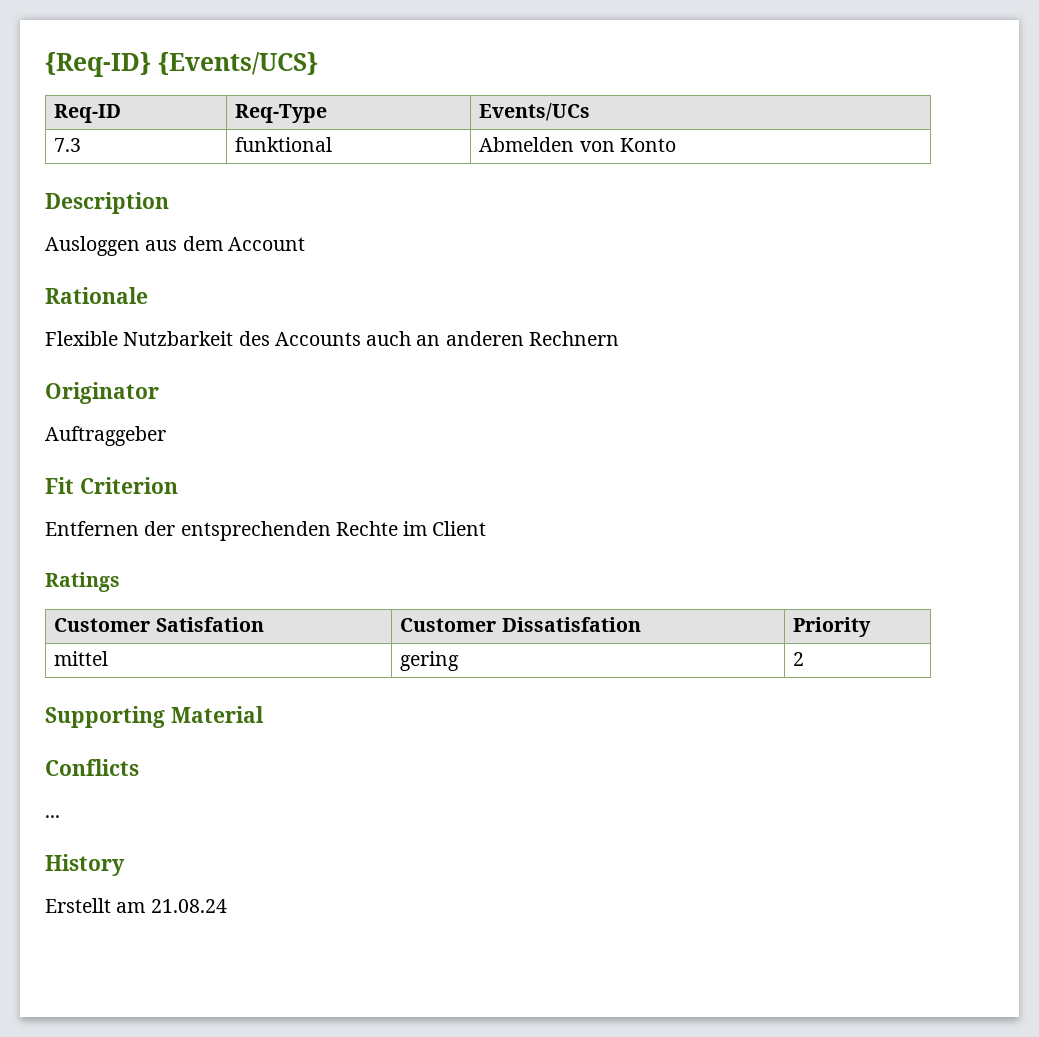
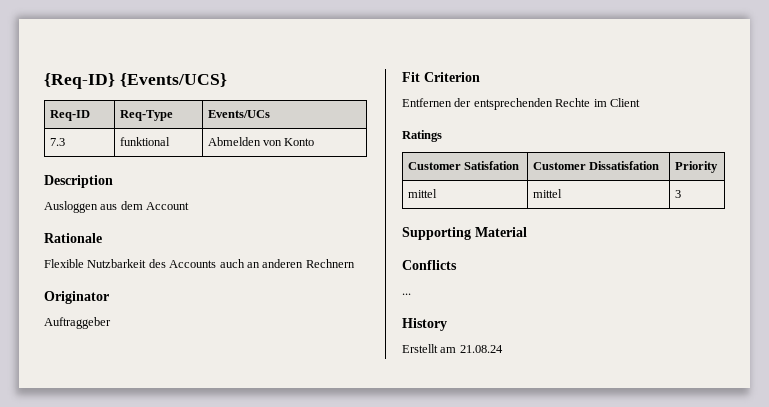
[400,651,460,671] [793,652,805,666] gering | 2 -> [532,189,562,198] [674,190,681,198] mittel | 3

